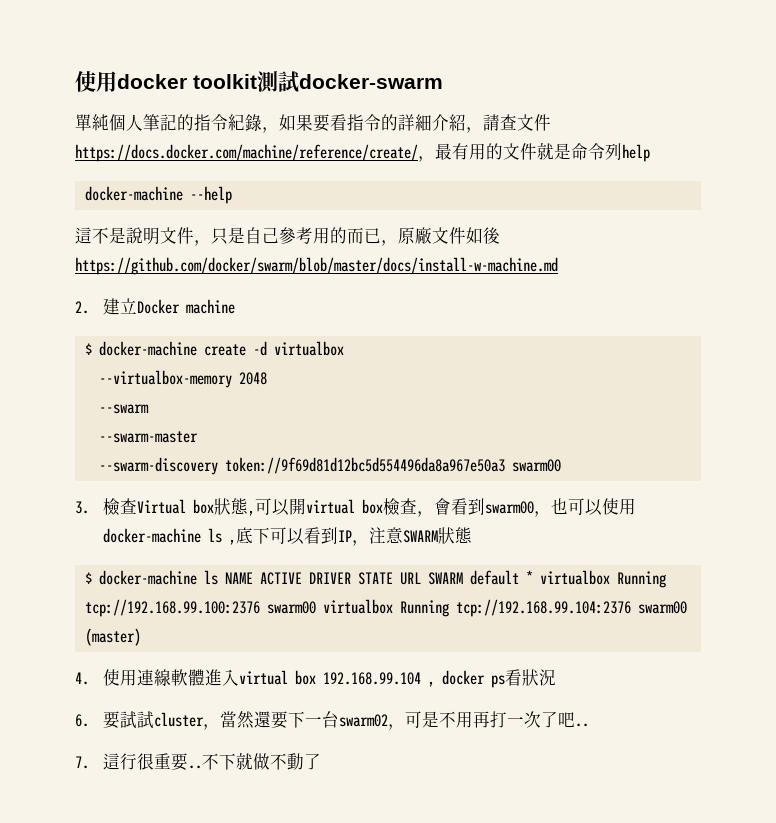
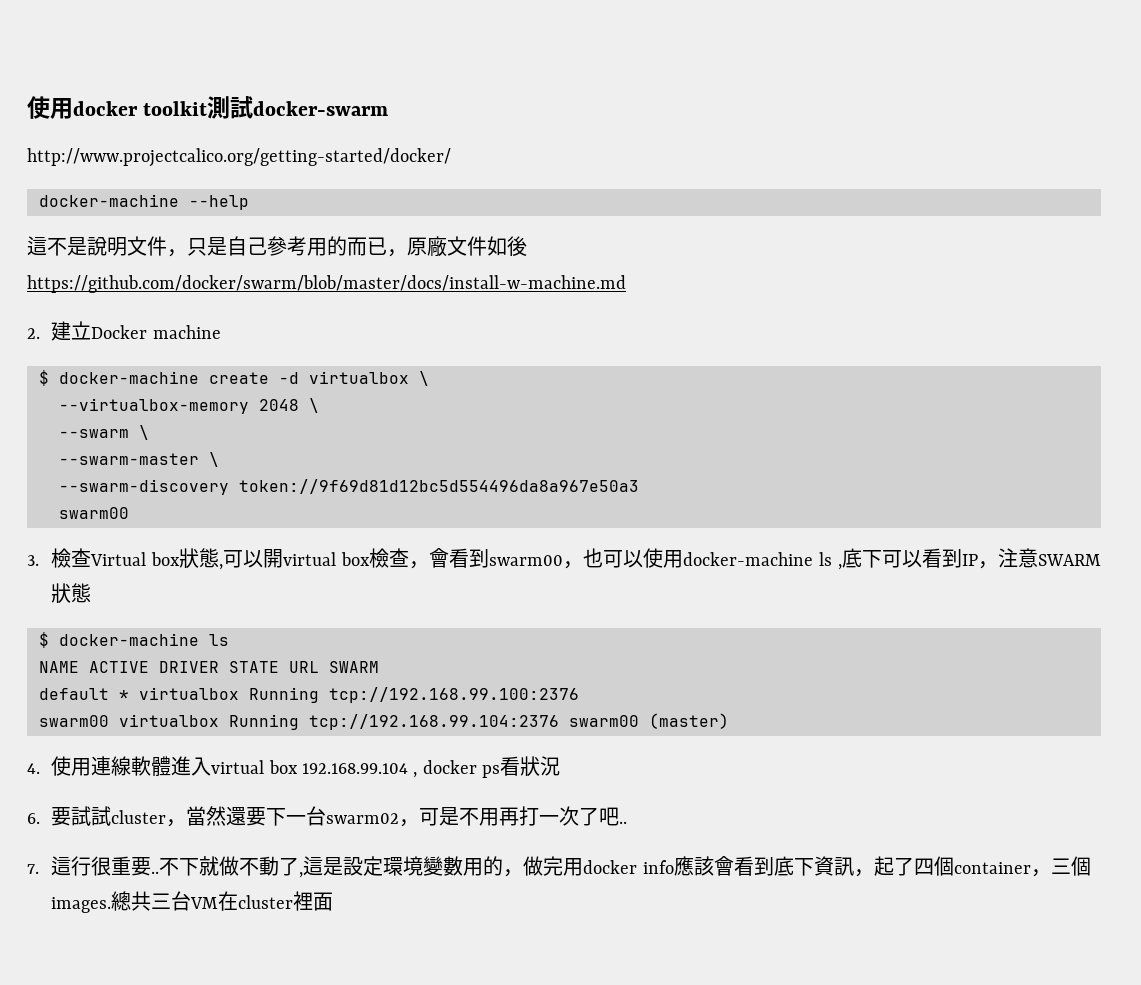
[75,114,551,133] [75,143,650,162] 單純個人筆記的指令紀錄，如果要看指令的詳細介紹，請查文件https://docs.docker.com/machine/reference/create/，最有用的文件就是命令列help -> [27,148,451,167] http://www.projectcalico.org/getting-started/docker/
(344, 348) none -> [419,371,429,386] \
(267, 378) none -> [309,398,319,413] \
(149, 409) none -> [139,425,149,440] \
(198, 437) none -> [209,452,219,467] \
(505, 465) none -> (639, 486) //
(218, 577) none -> (229, 640) //
(463, 578) none -> (379, 667) //
(260, 608) none -> (579, 695) //
(322, 761) none -> [299,856,1091,878] [51,891,334,913] ,這是設定環境變數用的，做完用docker info應該會看到底下資訊，起了四個container，三個images.總共三台VM在cluster裡面

